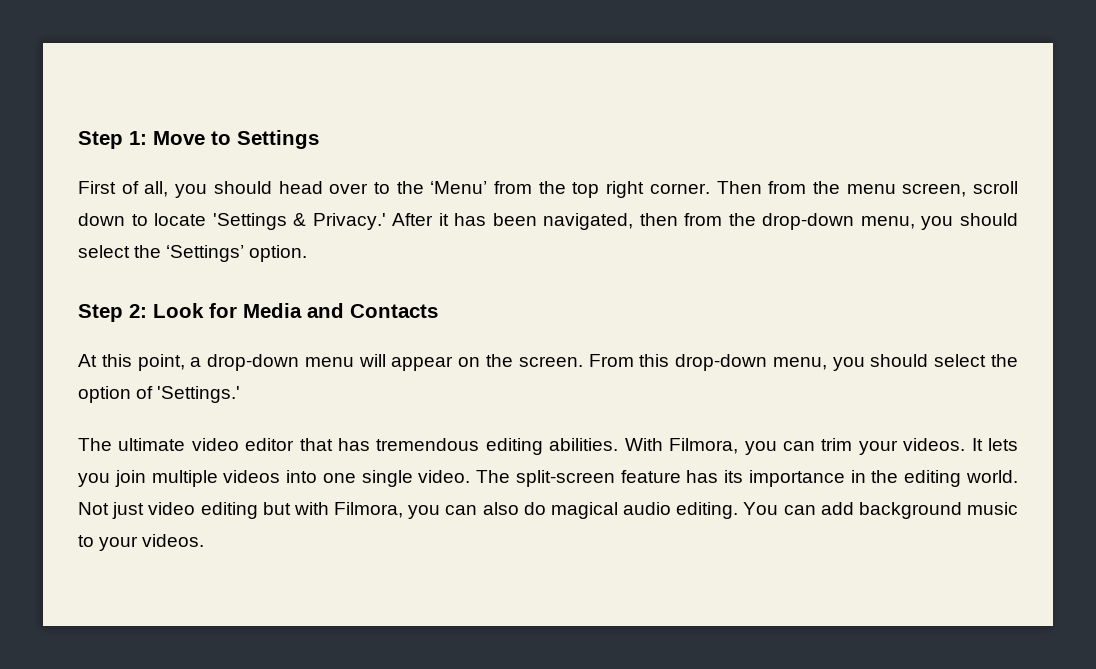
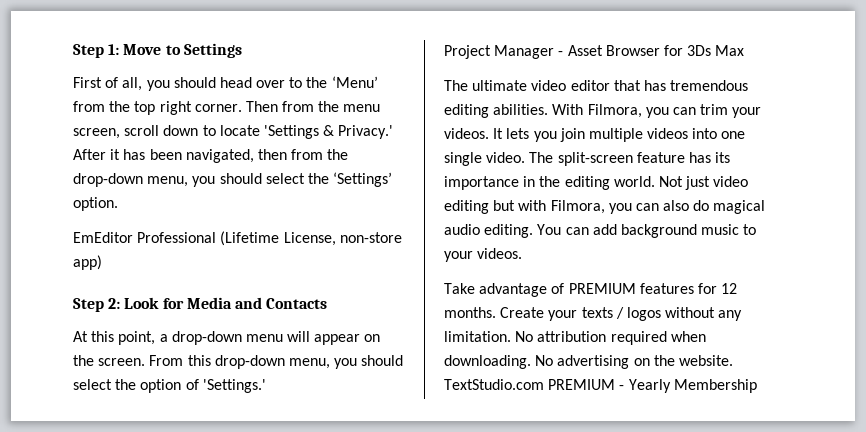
(308, 253) none -> [73,231,402,246] [73,255,102,270] // EmEditor Professional (Lifetime License, non-store app)
(241, 394) none -> [444,45,745,59] // Project Manager - Asset Browser for 3Ds Max
(205, 540) none -> [444,283,738,297] [444,307,743,321] [444,331,706,345] [444,355,733,369] [444,379,757,393] // Take advantage of PREMIUM features for 12 months. Create your texts / logos without any limitation. No attribution required when downloading. No advertising on the website. TextStudio.com PREMIUM - Yearly Membership

